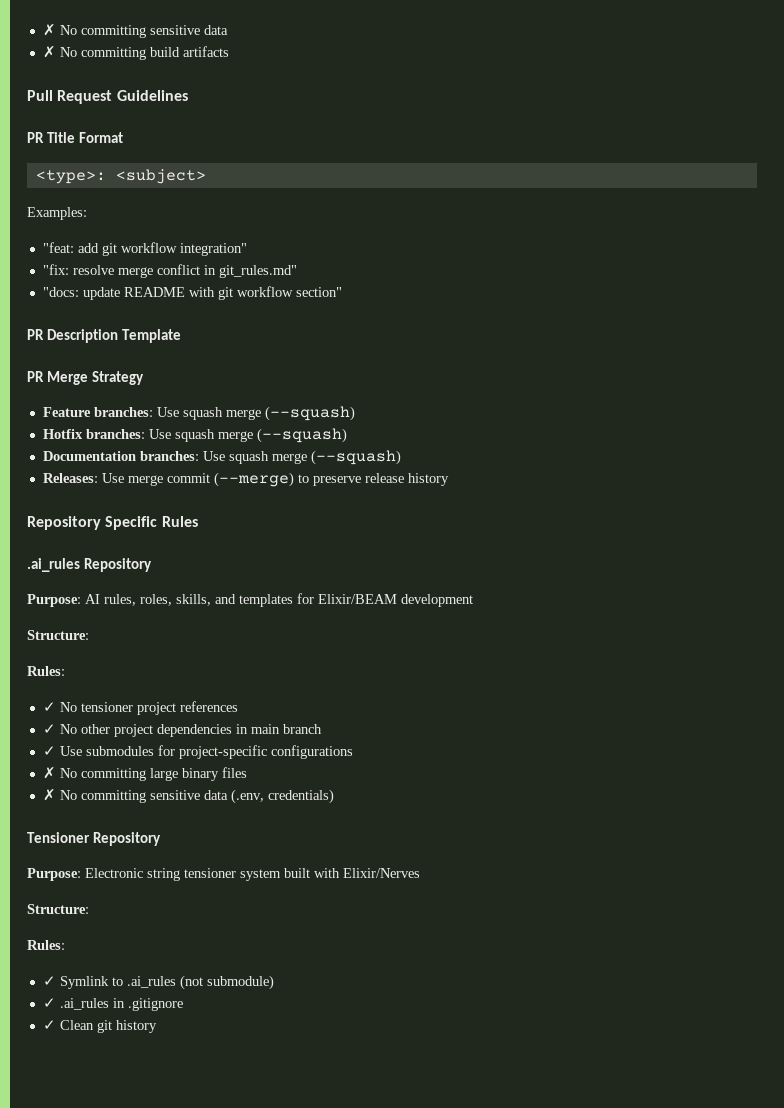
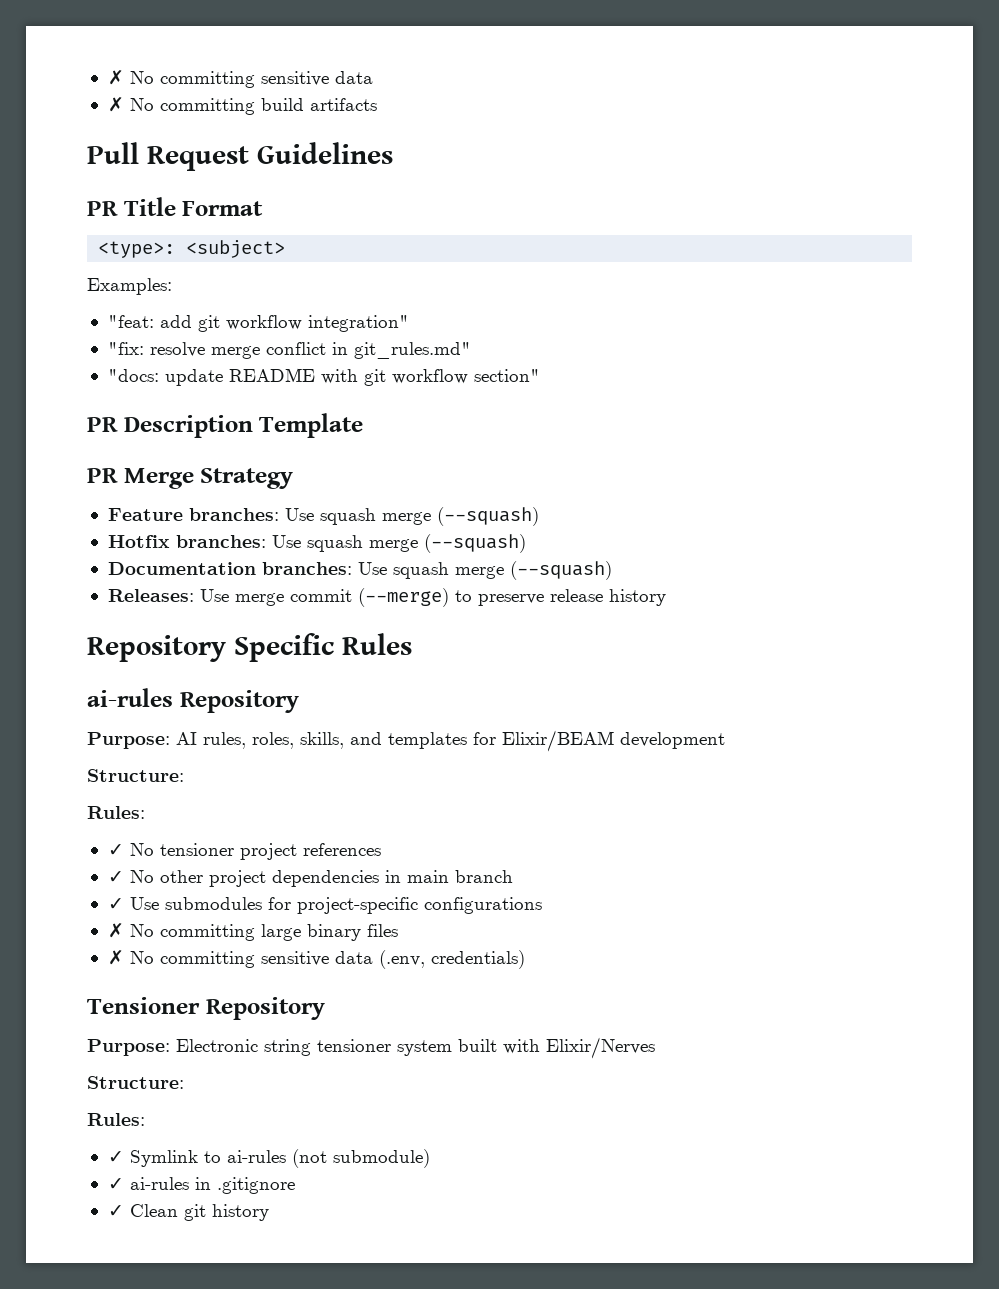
[27,558,80,572] .ai_rules -> [87,688,173,707] ai-rules
[126,976,176,988] .ai_rules -> [226,1150,286,1163] ai-rules
[59,998,109,1010] .ai_rules -> [129,1177,189,1190] ai-rules

